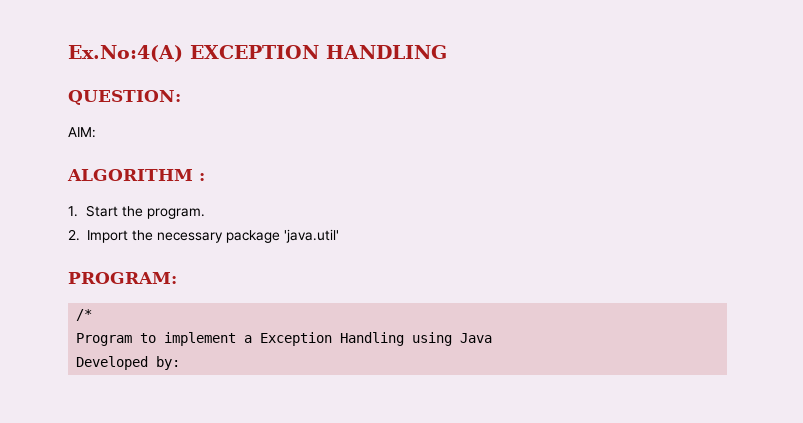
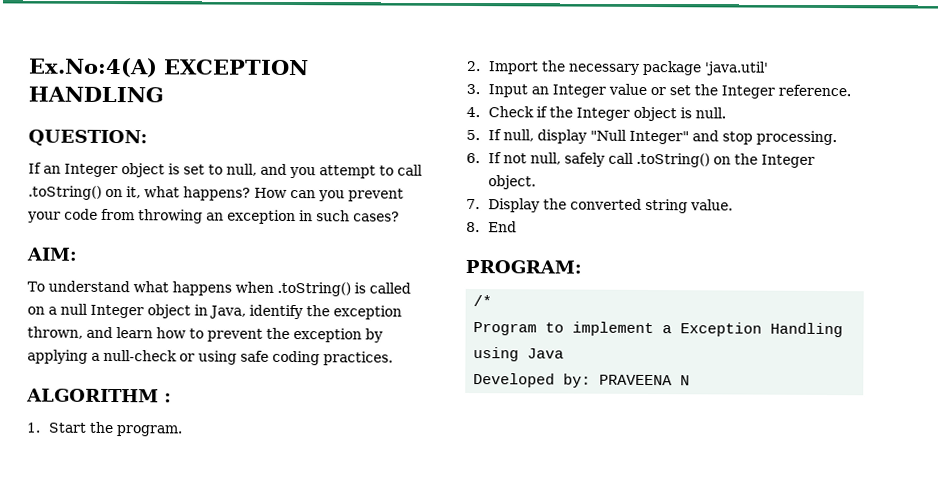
[68,127,96,138] AIM: -> [28,162,423,179] [28,185,404,202] [27,208,400,225] [26,247,77,261] [27,280,411,297] [27,303,402,320] [27,326,383,343] [27,349,393,366] If an Integer object is set to null, and you attempt to call .toString() on it, what happens? How can you prevent your code from throwing an exception in such cases? // AIM: // To understand what happens when .toString() is called on a null Integer object in Java, identify the exception thrown, and learn how to prevent the exception by applying a null-check or using safe coding practices.
(339, 236) none -> [466,83,851,99] [466,106,726,122] [466,129,837,146] [466,152,815,168] [487,175,536,190] [466,198,733,214] [466,221,517,233] // 3. Input an Integer value or set the Integer reference. // 4. Check if the Integer object is null. // 5. If null, display "Null Integer" and stop processing. // 6. If not null, safely call .toString() on the Integer object. // 7. Display the converted string value. // 8. End
(181, 363) none -> [599,374,691,386] PRAVEENA N

